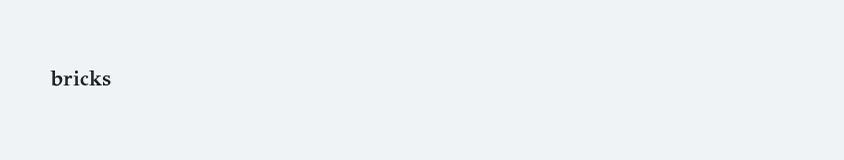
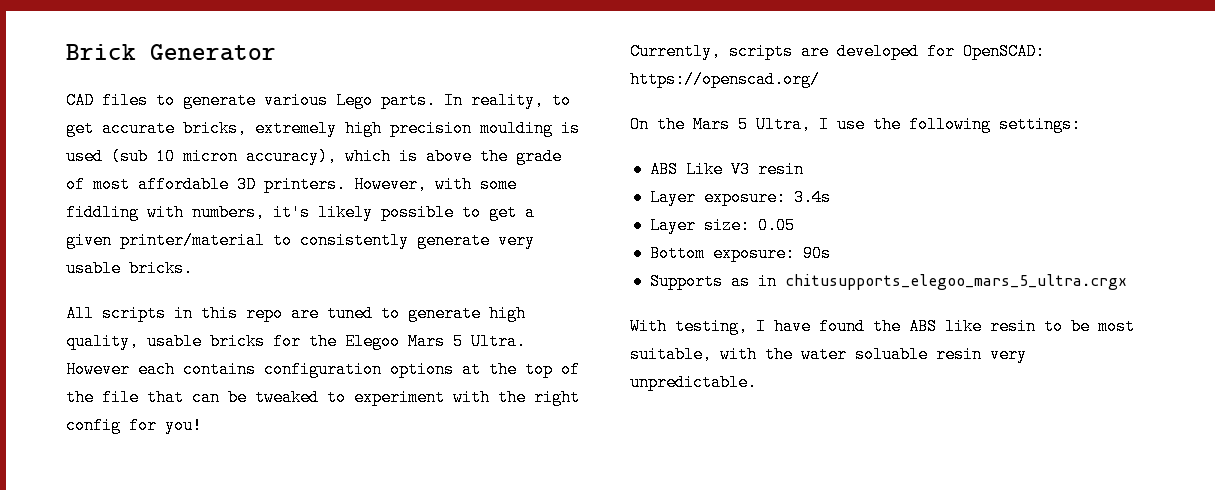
[49,70,112,87] bricks -> [66,44,276,61] [66,92,571,109] [66,120,580,137] [66,148,562,165] [66,176,517,193] [66,204,535,221] [66,232,535,249] [66,260,193,277] [66,305,526,322] [66,333,526,350] [66,361,580,378] [66,389,580,406] [66,417,202,434] [630,43,1045,60] [630,71,820,88] [630,116,1081,133] [649,161,804,178] [649,189,831,206] [649,217,795,234] [649,245,831,262] [649,273,1127,290] [630,318,1135,335] [630,346,1027,363] [630,374,757,391] Brick Generator // CAD files to generate various Lego parts. In reality, to get accurate bricks, extremely high precision moulding is used (sub 10 micron accuracy), which is above the grade of most affordable 3D printers. However, with some fiddling with numbers, it's likely possible to get a given printer/material to consistently generate very usable bricks. // All scripts in this repo are tuned to generate high quality, usable bricks for the Elegoo Mars 5 Ultra. However each contains configuration options at the top of the file that can be tweaked to experiment with the right config for you! // Currently, scripts are developed for OpenSCAD: https://openscad.org/ // On the Mars 5 Ultra, I use the following settings: // ABS Like V3 resin // Layer exposure: 3.4s // Layer size: 0.05 // Bottom exposure: 90s // Supports as in chitusupports_elegoo_mars_5_ultra.crgx // With testing, I have found the ABS like resin to be most suitable, with the water soluable resin very unpredictable.

